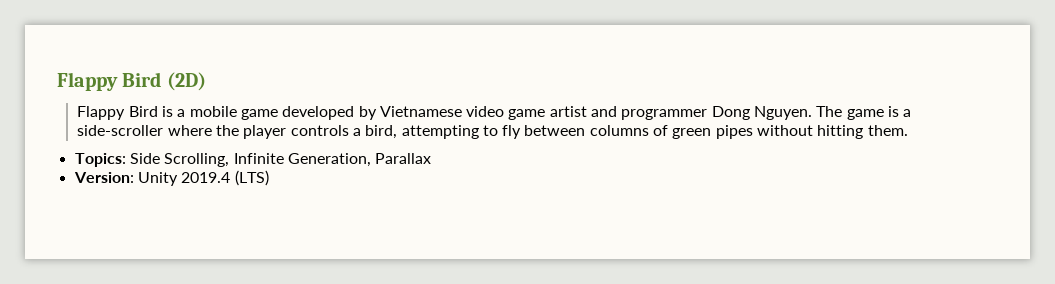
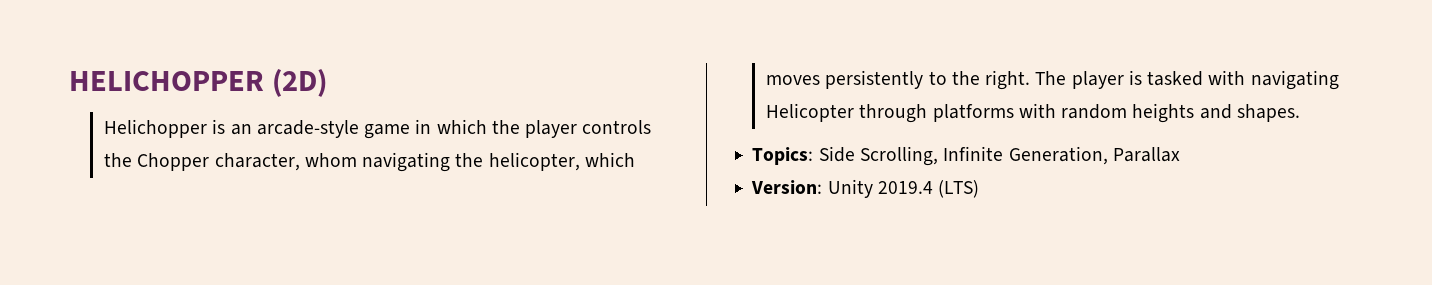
[57,72,162,91] Flappy Bird -> [69,71,264,91] HELICHOPPER
[77,106,912,120] [77,125,908,139] Flappy Bird is a mobile game developed by Vietnamese video game artist and programmer Dong Nguyen. The game is a side-scroller where the player controls a bird, attempting to fly between columns of green pipes without hitting them. -> [104,119,652,139] [104,152,635,172] [766,70,1339,90] [766,103,1300,123] Helichopper is an arcade-style game in which the player controls the Chopper character, whom navigating the helicopter, which moves persistently to the right. The player is tasked with navigating Helicopter through platforms with random heights and shapes.

